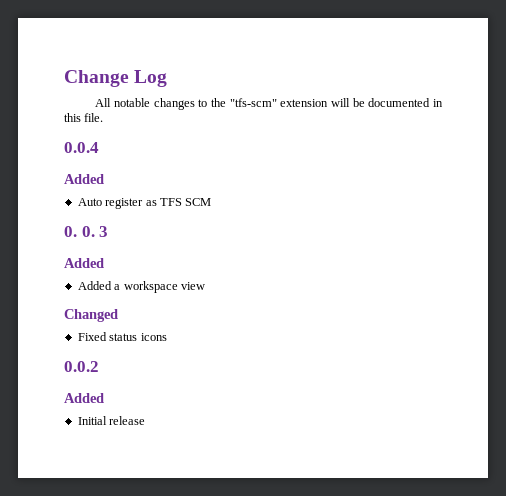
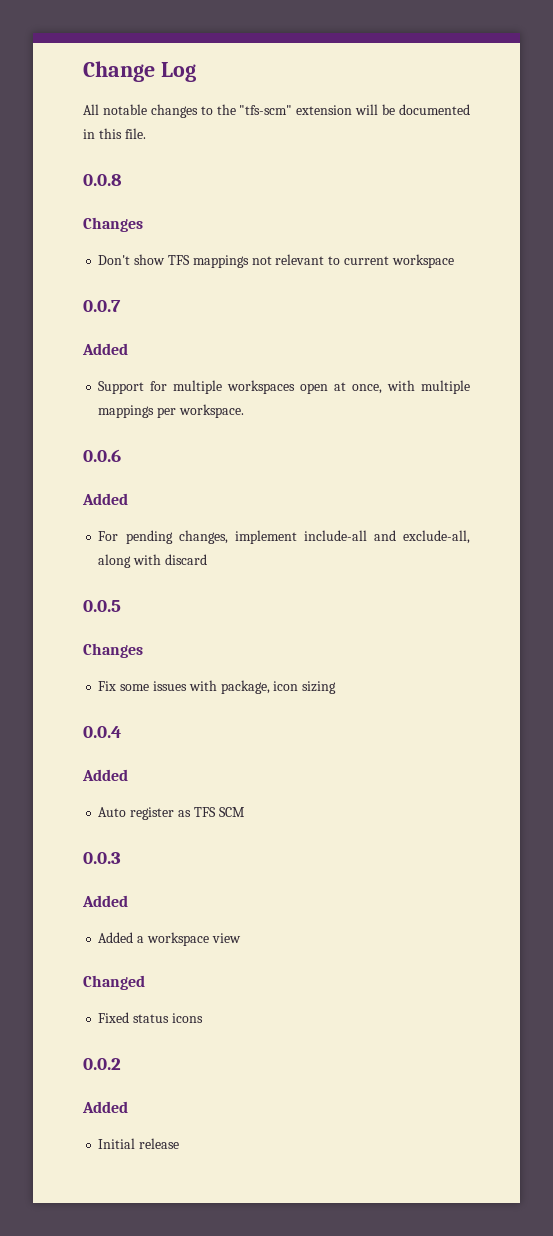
(104, 117) none -> [83,174,122,186] [83,217,143,232] [98,254,454,268] [83,300,121,312] [82,343,128,355] [98,380,470,394] [98,404,244,418] [83,449,121,462] [82,493,128,505] [98,530,471,544] [98,554,207,568] [83,600,121,612] [83,643,143,658] [98,680,337,694] // 0.0.8 // Changes // Don't show TFS mappings not relevant to current workspace // 0.0.7 // Added // Support for multiple workspaces open at once, with multiple mappings per workspace. // 0.0.6 // Added // For pending changes, implement include-all and exclude-all, along with discard // 0.0.5 // Changes // Fix some issues with package, icon sizing
[64,226,109,237] 0. 0. 3 -> [83,852,121,864] 0.0.3

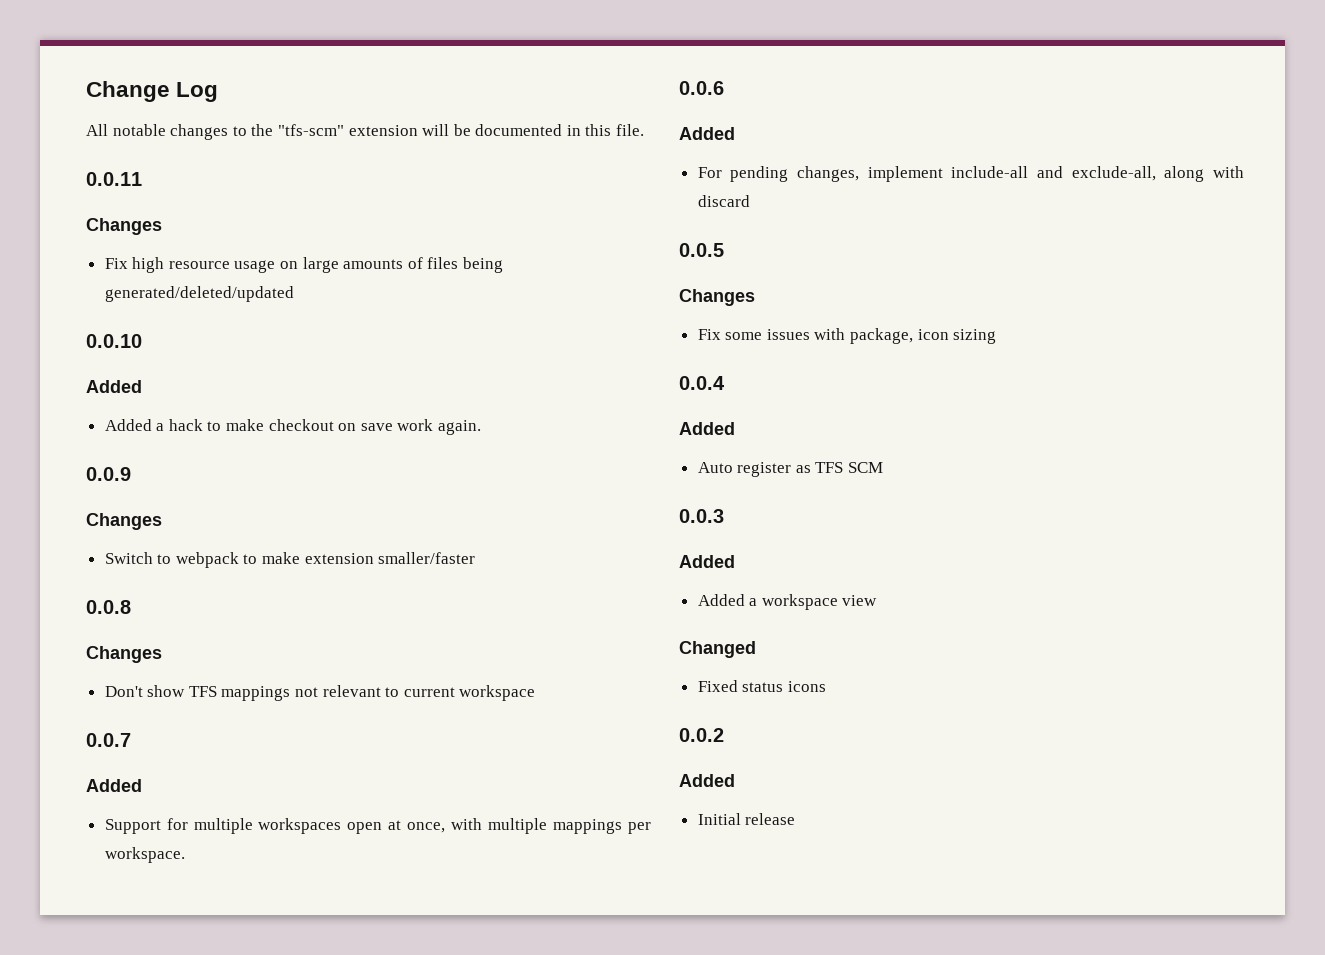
(146, 133) none -> [86,172,142,186] [86,218,162,235] [104,257,504,273] [104,286,294,302] [86,334,142,348] [86,380,142,393] [104,419,482,435] [86,467,131,481] [86,513,162,530] [104,552,476,568] // 0.0.11 // Changes // Fix high resource usage on large amounts of files being generated/deleted/updated // 0.0.10 // Added // Added a hack to make checkout on save work again. // 0.0.9 // Changes // Switch to webpack to make extension smaller/faster

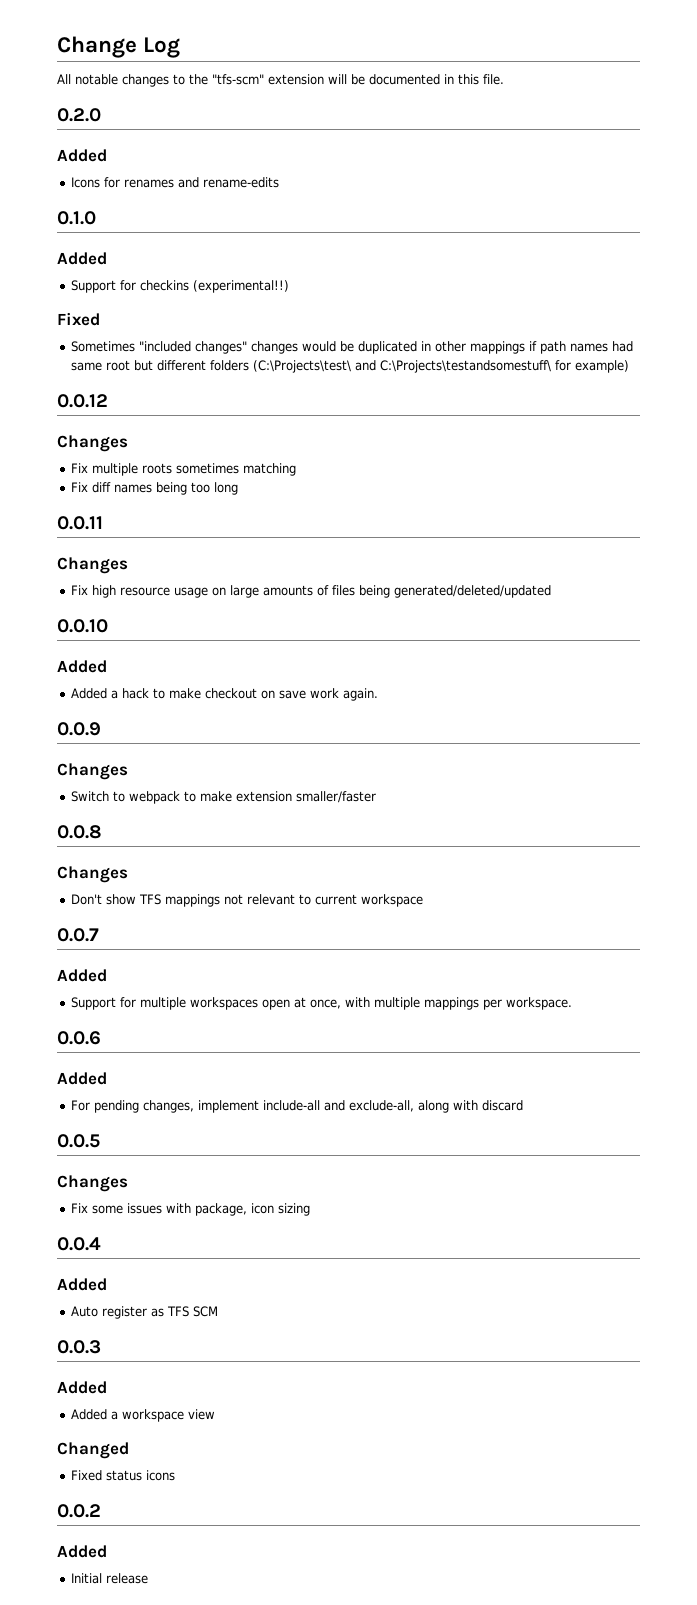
(645, 130) none -> [57,108,101,122] [57,149,107,162] [70,177,279,188] [57,211,96,225] [57,252,107,265] [70,280,289,293] [57,312,100,326] [70,341,633,354] [70,360,629,373] [57,394,108,408] [57,435,128,452] [70,463,296,476] [70,482,238,495] // 0.2.0 // Added // Icons for renames and rename-edits // 0.1.0 // Added // Support for checkins (experimental!!) // Fixed // Sometimes "included changes" changes would be duplicated in other mappings if path names had same root but different folders (C:\Projects\test\ and C:\Projects\testandsomestuff\ for example) // 0.0.12 // Changes // Fix multiple roots sometimes matching // Fix diff names being too long

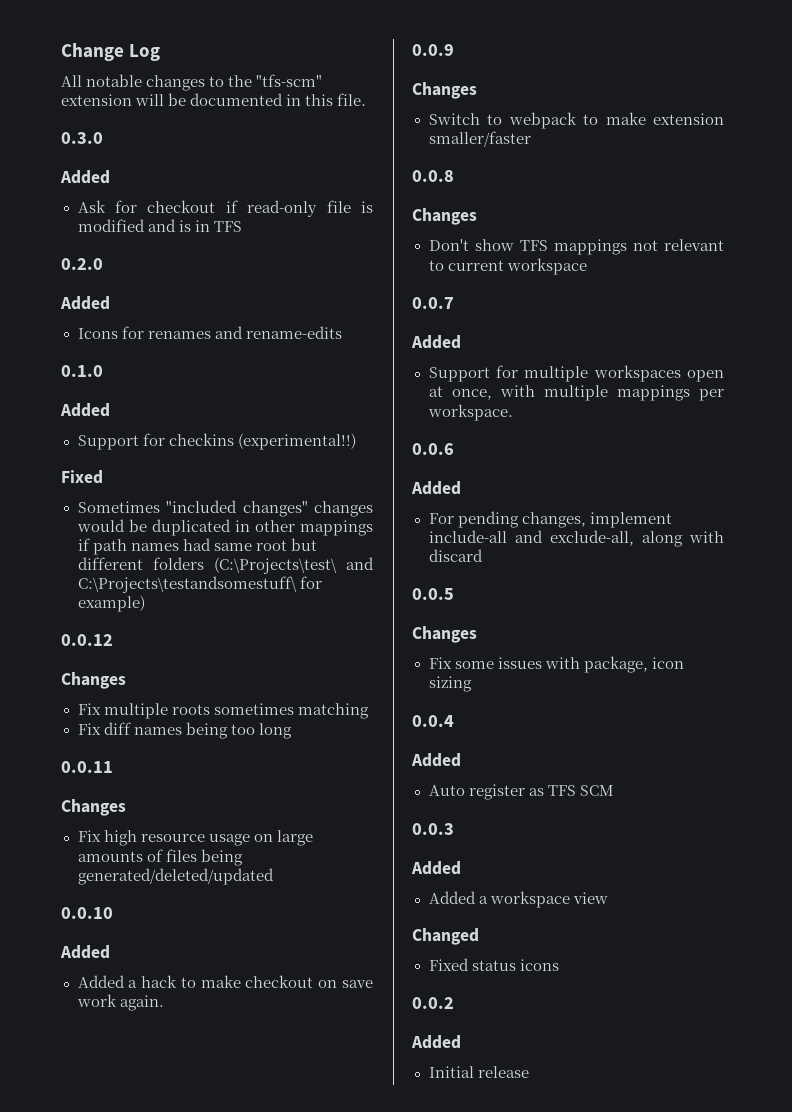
(504, 79) none -> [61,132,103,144] [60,170,110,184] [77,200,373,217] [77,219,242,232] // 0.3.0 // Added // Ask for checkout if read-only file is modified and is in TFS

